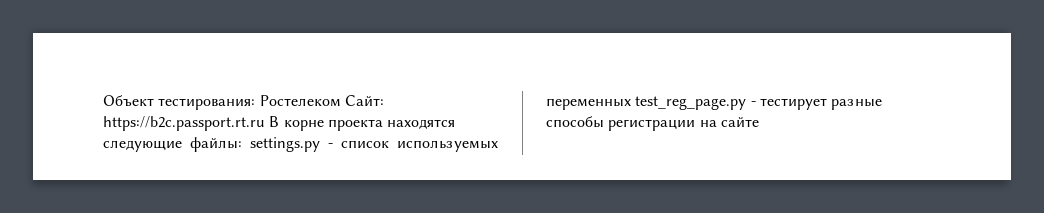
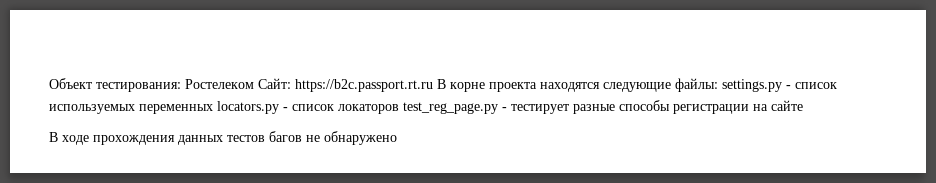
(631, 104) none -> [217,101,399,114] locators.py - список локаторов
(759, 122) none -> [49,131,397,145] // В ходе прохождения данных тестов багов не обнаружено

